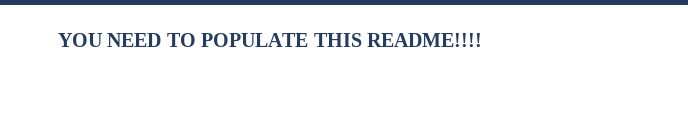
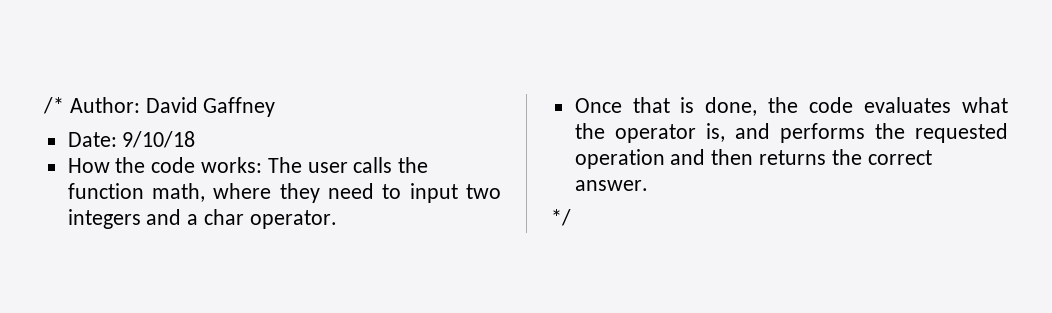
[58,33,482,47] YOU NEED TO POPULATE THIS README!!!! -> [43,97,276,117] [67,131,196,148] [67,157,429,173] [67,183,501,203] [67,209,337,229] [574,97,1008,116] [574,123,1008,143] [574,149,932,169] [574,180,648,191] [551,209,571,226] /* Author: David Gaffney // Date: 9/10/18 // How the code works: The user calls the function math, where they need to input two integers and a char operator. // Once that is done, the code evaluates what the operator is, and performs the requested operation and then returns the correct answer. // */

